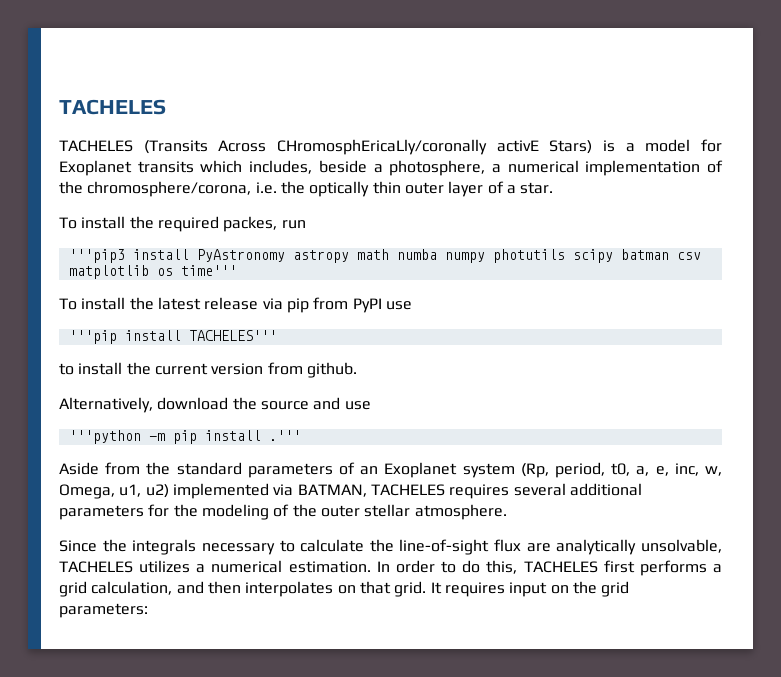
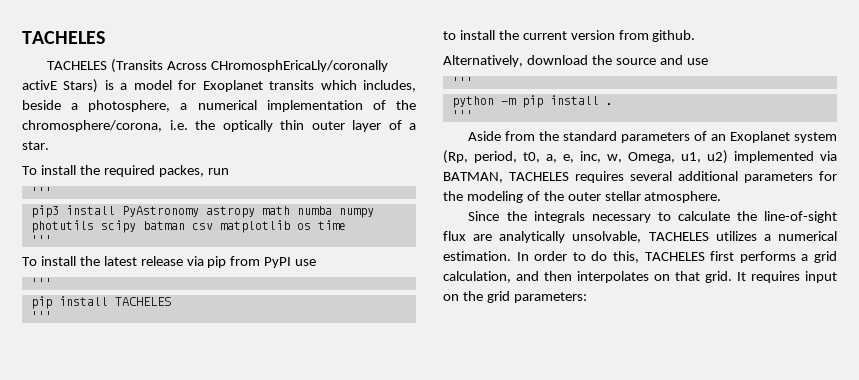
[68,249,125,263] '''pip3 -> [30,187,52,196] [30,205,59,218] ''' // pip3
[180,265,237,276] time''' -> [317,220,346,230] [30,235,52,244] time // '''
[68,330,277,344] '''pip install TACHELES''' -> [30,278,52,287] [30,296,171,309] [30,311,52,320] ''' // pip install TACHELES // '''
[68,430,141,444] '''python -> [451,77,473,86] [451,96,494,108] ''' // python
[268,430,301,441] .''' -> [605,103,613,105] [451,110,473,119] . // '''

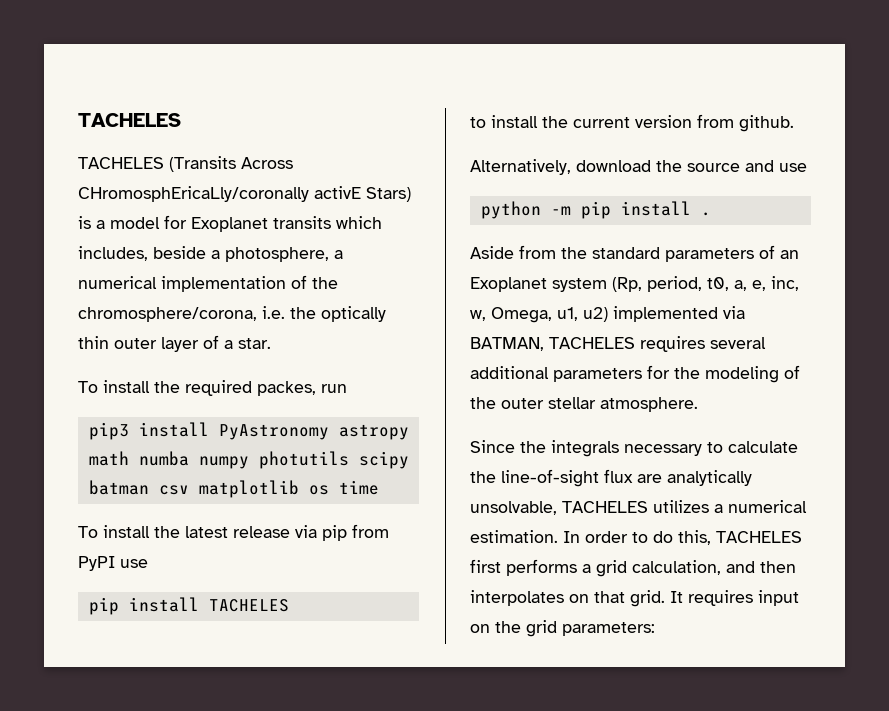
[30,187,52,196] // ''' -> (347, 388) none
[30,235,52,244] // ''' -> (379, 487) none
[30,278,52,287] // ''' -> (148, 563) none
[30,311,52,320] // ''' -> (289, 605) none
[451,77,473,86] // ''' -> (807, 167) none
[451,110,473,119] // ''' -> (711, 214) none

